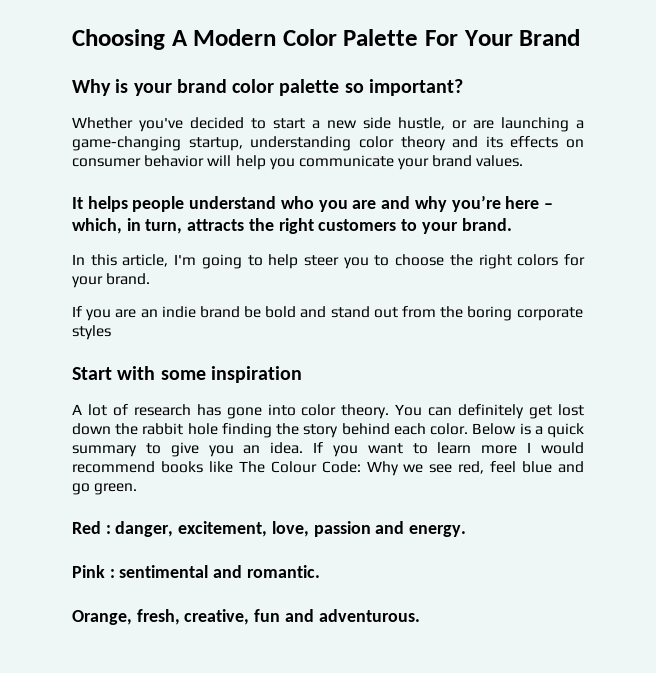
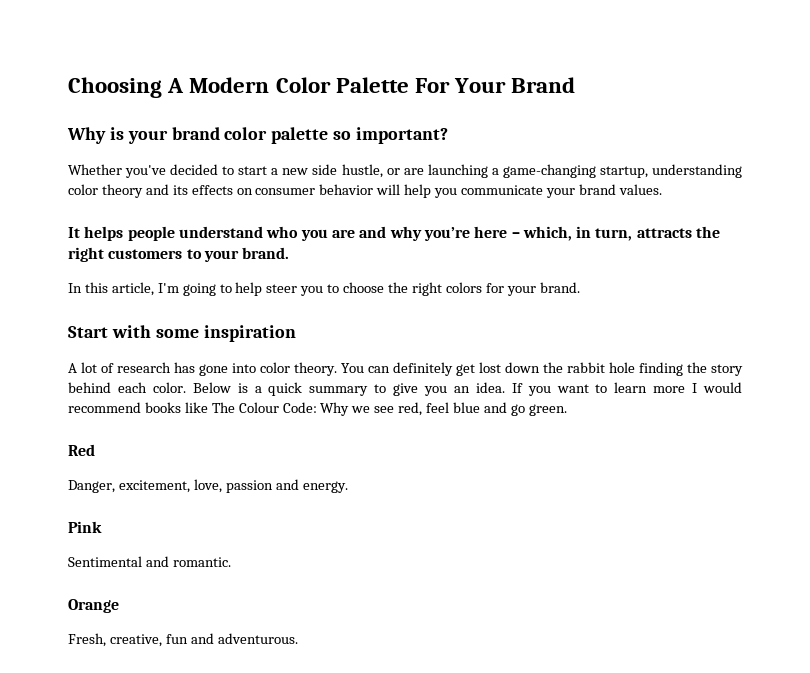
[72,306,583,321] [72,325,111,340] // If you are an indie brand be bold and stand out from the boring corporate styles -> (580, 287) none
[105,521,174,537] : danger, -> [68,480,115,493] // Danger,
[109,565,209,578] : sentimental -> [68,556,142,567] // Sentimental
[72,609,180,625] Orange, fresh, -> [68,599,119,613] [68,633,106,647] Orange // Fresh,

